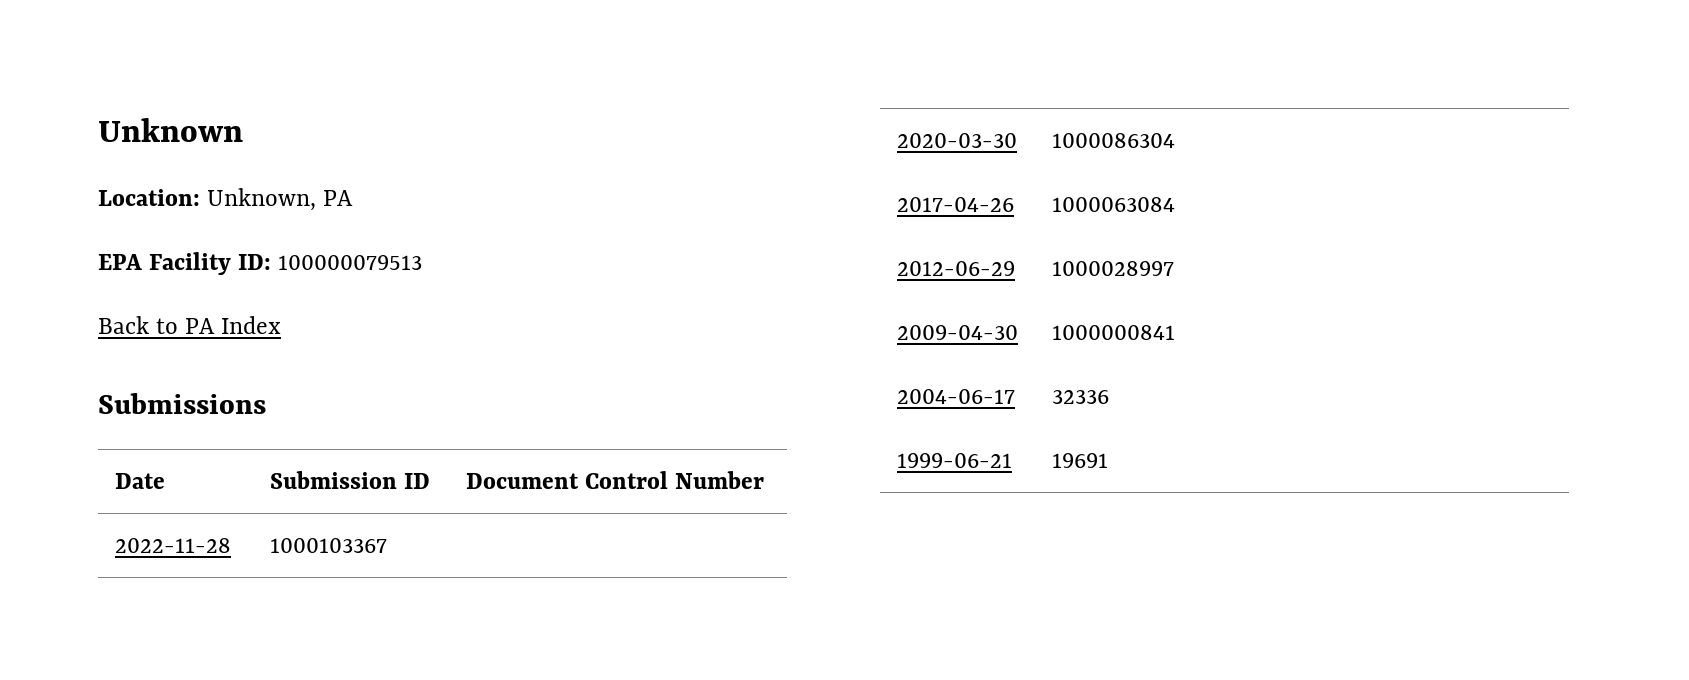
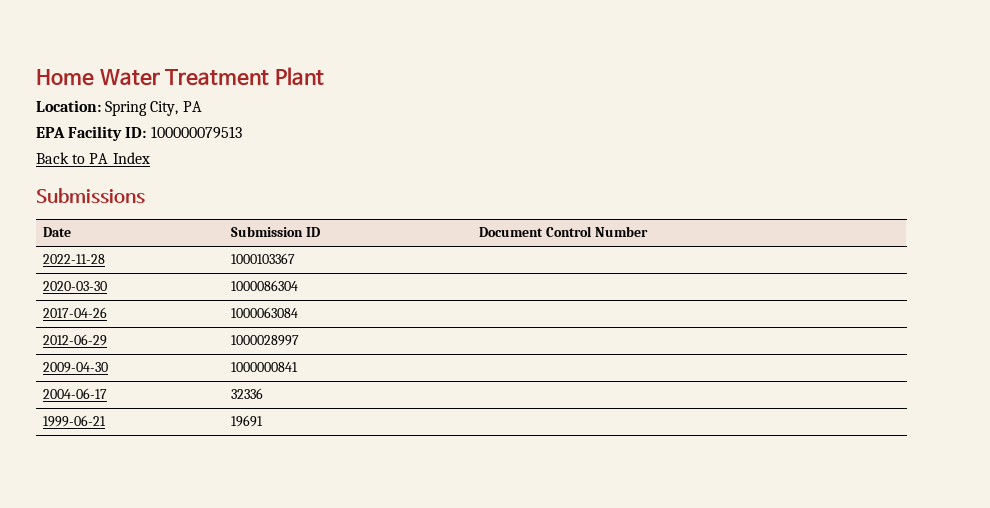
[98,118,243,142] Unknown -> [36,67,324,86] Home Water Treatment Plant
[207,188,317,211] Unknown, -> [105,101,179,116] Spring City,

